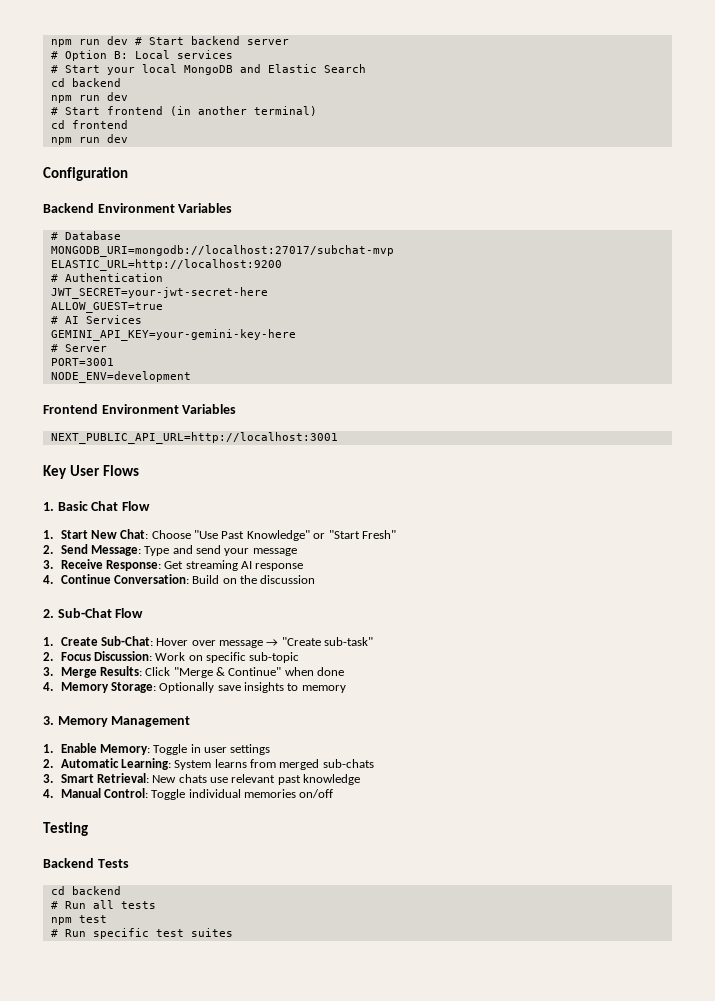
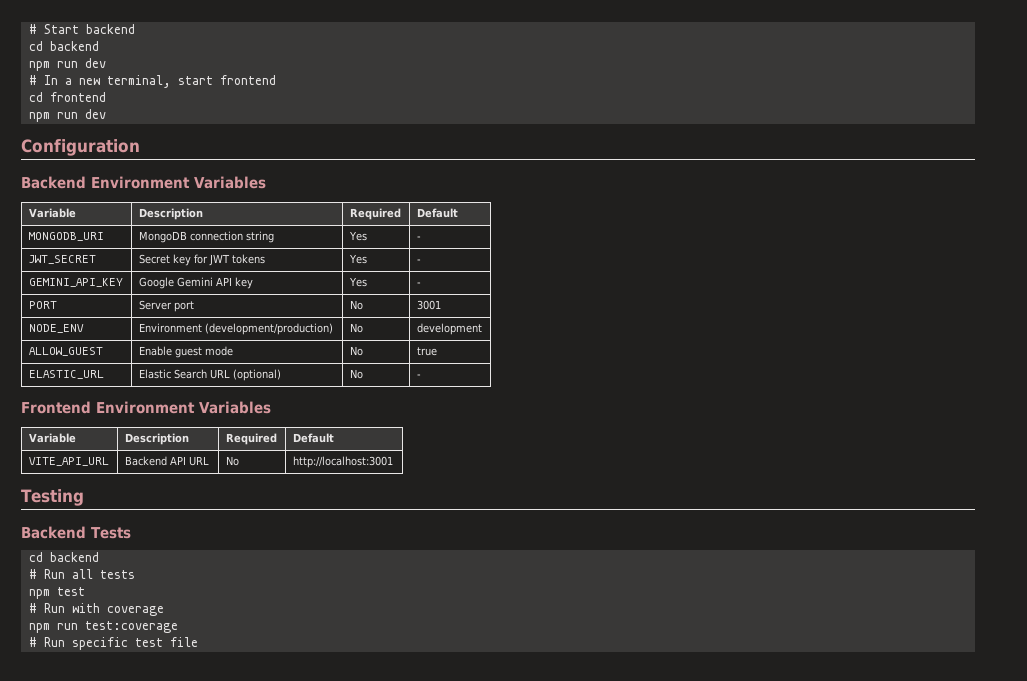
[50,36,128,47] npm run dev -> (28, 29) none
[246,39,289,45] [50,50,233,61] [50,64,366,75] server // # Option B: Local services // # Start your local MongoDB and Elastic Search -> (135, 29) none
[64,106,317,116] Start frontend (in another terminal) -> [43,75,276,88] In a new terminal, start frontend
[50,231,121,240] [50,245,394,257] [50,259,282,271] [50,273,163,282] [50,287,268,299] [50,302,163,313] [50,315,142,324] [50,329,296,341] [50,344,107,352] [50,358,114,366] [50,371,191,383] [43,404,237,414] [50,432,338,444] [43,465,139,479] [43,501,150,511] [43,529,396,541] [43,544,297,556] [43,559,304,571] [43,574,316,584] [43,608,144,618] [43,636,374,648] [43,651,300,663] [43,666,345,678] [43,682,346,693] [43,716,191,727] [43,743,271,755] [43,758,374,770] [43,773,361,785] [43,788,334,800] // # Database // MONGODB_URI=mongodb://localhost:27017/subchat-mvp // ELASTIC_URL=http://localhost:9200 // # Authentication // JWT_SECRET=your-jwt-secret-here // ALLOW_GUEST=true // # AI Services // GEMINI_API_KEY=your-gemini-key-here // # Server // PORT=3001 // NODE_ENV=development // Frontend Environment Variables // NEXT_PUBLIC_API_URL=http://localhost:3001 // Key User Flows // 1. Basic Chat Flow // 1. Start New Chat: Choose "Use Past Knowledge" or "Start Fresh" // 2. Send Message: Type and send your message // 3. Receive Response: Get streaming AI response // 4. Continue Conversation: Build on the discussion // 2. Sub-Chat Flow // 1. Create Sub-Chat: Hover over message → "Create sub-task" // 2. Focus Discussion: Work on specific sub-topic // 3. Merge Results: Click "Merge & Continue" when done // 4. Memory Storage: Optionally save insights to memory // 3. Memory Management // 1. Enable Memory: Toggle in user settings // 2. Automatic Learning: System learns from merged sub-chats // 3. Smart Retrieval: New chats use relevant past knowledge // 4. Manual Control: Toggle individual memories on/off -> [28,208,76,218] [138,208,203,220] [349,208,401,220] [416,208,458,218] [28,232,104,241] [138,231,274,243] [348,231,367,241] [416,236,421,240] [28,255,96,264] [138,254,265,266] [348,254,367,264] [416,259,421,263] [28,278,123,287] [138,277,253,289] [348,277,367,287] [416,282,421,286] [28,301,57,309] [138,300,194,312] [349,300,363,310] [416,300,441,310] [28,324,84,333] [138,323,333,335] [349,323,363,333] [416,323,482,335] [28,347,103,356] [138,346,233,358] [349,346,363,356] [416,347,437,356] [28,370,104,379] [138,369,281,381] [349,369,363,379] [416,374,421,378] [21,401,271,414] [28,433,76,443] [124,433,189,445] [225,433,277,445] [292,433,334,443] [28,457,109,466] [124,456,209,466] [225,456,239,466] [292,456,393,468] // Variable | Description | Required | Default // MONGODB_URI | MongoDB connection string | Yes | - // JWT_SECRET | Secret key for JWT tokens | Yes | - // GEMINI_API_KEY | Google Gemini API key | Yes | - // PORT | Server port | No | 3001 // NODE_ENV | Environment (development/production) | No | development // ALLOW_GUEST | Enable guest mode | No | true // ELASTIC_URL | Elastic Search URL (optional) | No | - // Frontend Environment Variables // Variable | Description | Required | Default // VITE_API_URL | Backend API URL | No | http://localhost:3001
(107, 919) none -> [28,603,164,616] [28,621,178,633] // # Run with coverage // npm run test:coverage
[190,928,233,937] suites -> [169,637,198,647] file

